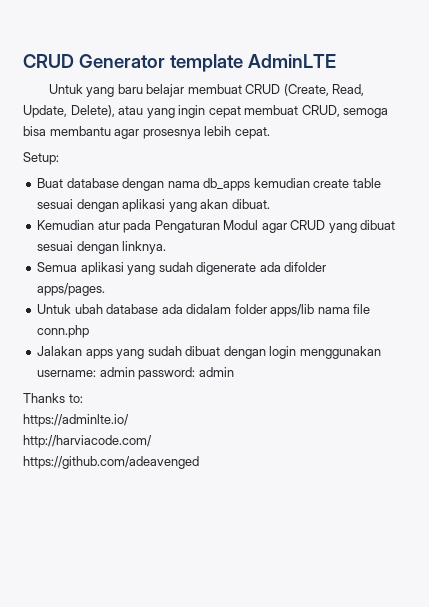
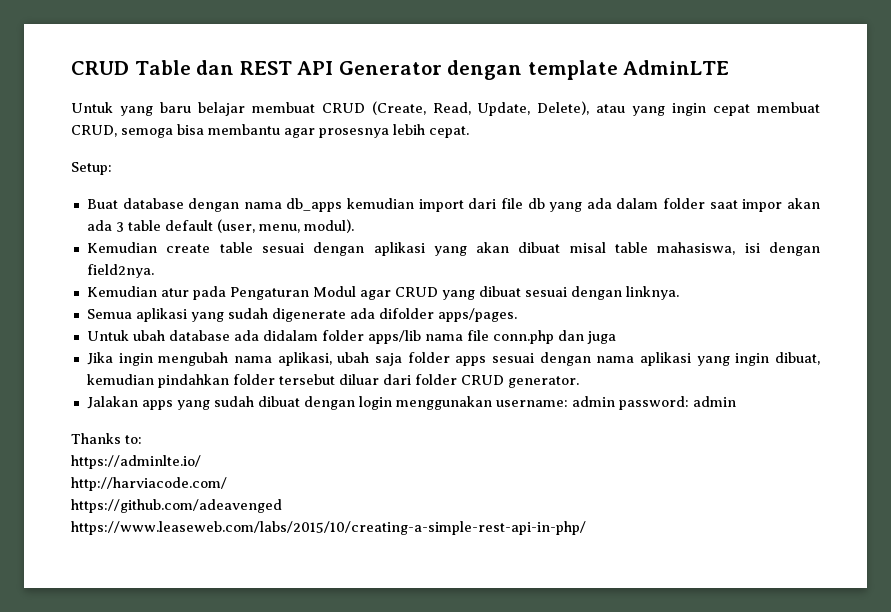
[23,54,165,68] CRUD Generator -> [71,60,523,80] CRUD Table dan REST API Generator dengan
(310, 183) none -> [418,198,820,212] [86,219,354,233] [86,242,157,253] import dari file db yang ada dalam folder saat impor akan ada 3 table default (user, menu, modul). // Kemudian
[231,199,270,209] dibuat. -> [518,242,821,256] [86,264,154,278] dibuat misal table mahasiswa, isi dengan field2nya.
(90, 331) none -> [557,330,616,344] [86,352,820,366] [86,374,579,388] dan juga // Jika ingin mengubah nama aplikasi, ubah saja folder apps sesuai dengan nama aplikasi yang ingin dibuat, kemudian pindahkan folder tersebut diluar dari folder CRUD generator.
(199, 462) none -> [71,521,586,535] // https://www.leaseweb.com/labs/2015/10/creating-a-simple-rest-api-in-php/

